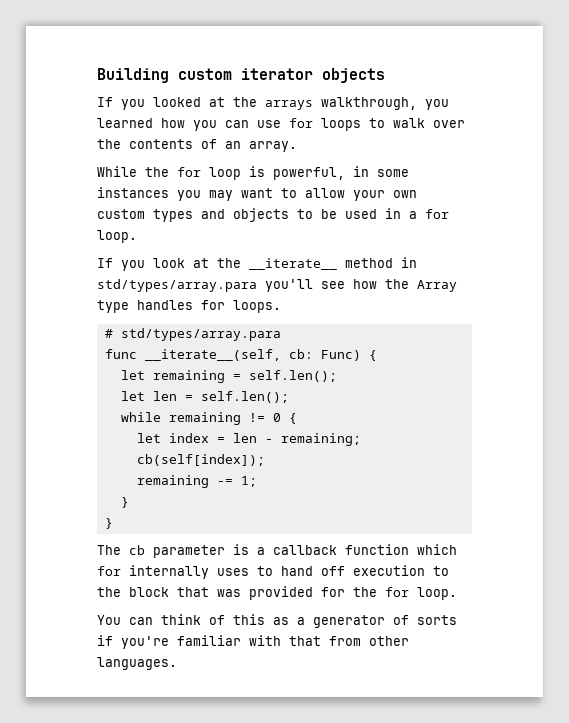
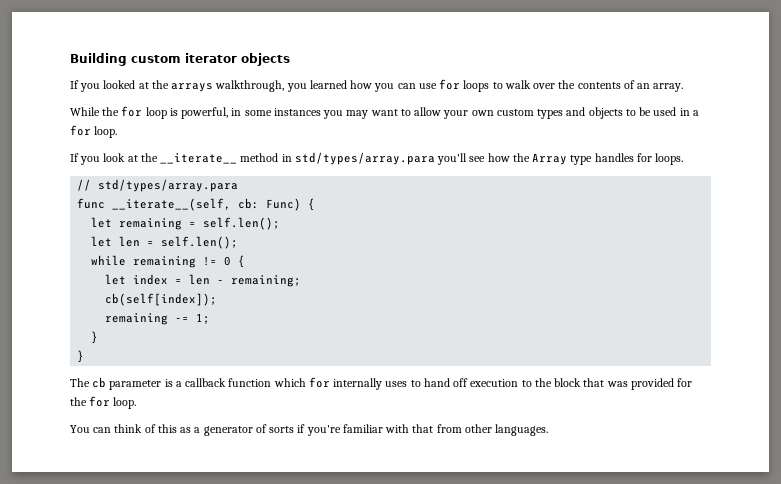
[104,329,113,338] # -> [77,179,92,191] //

